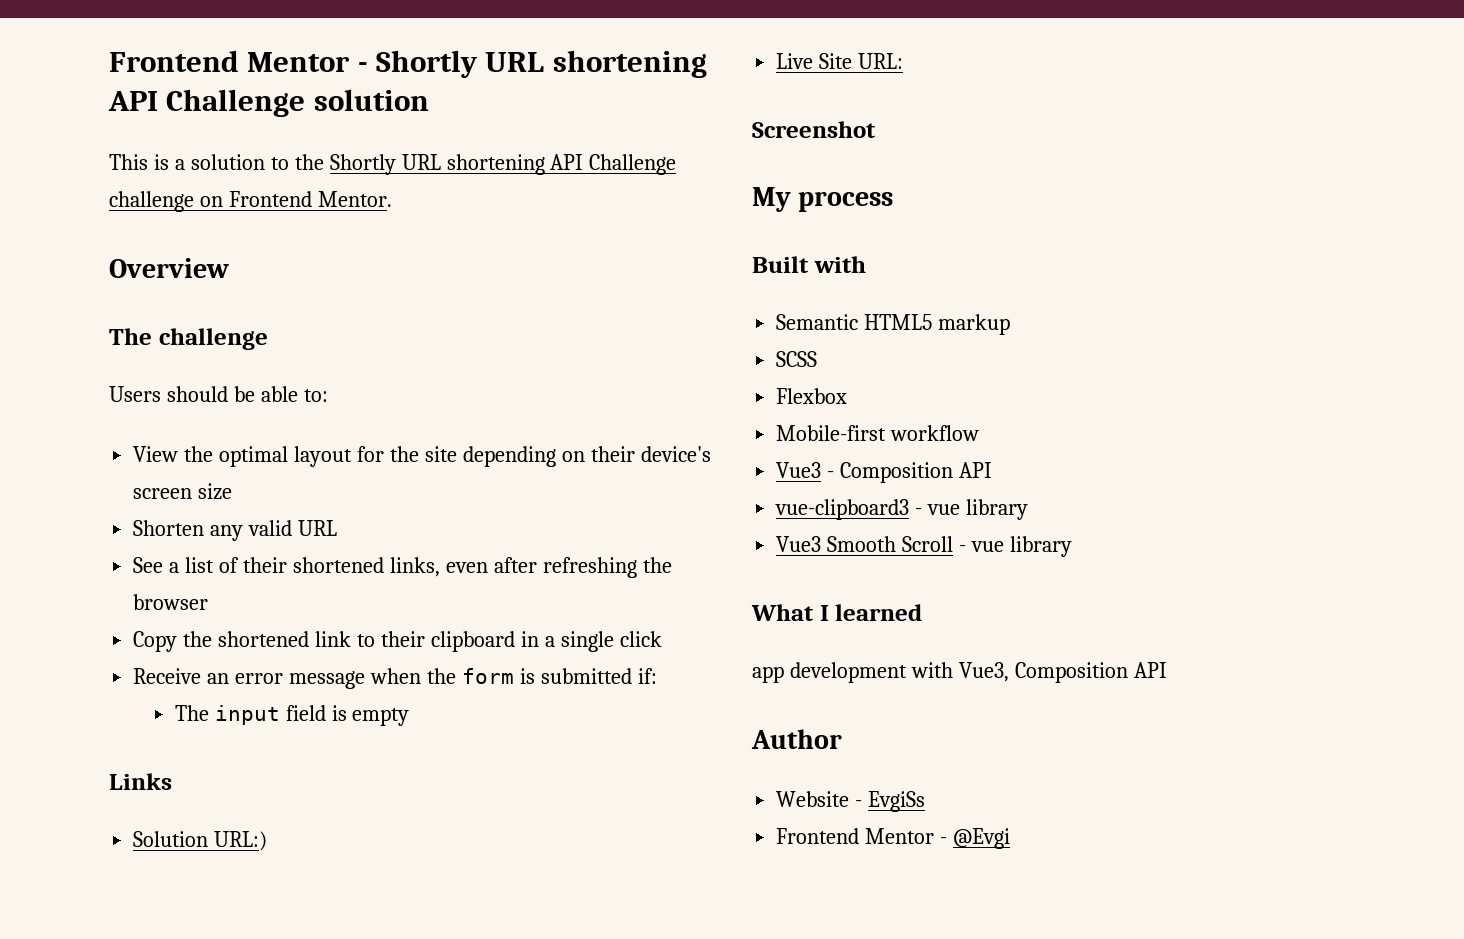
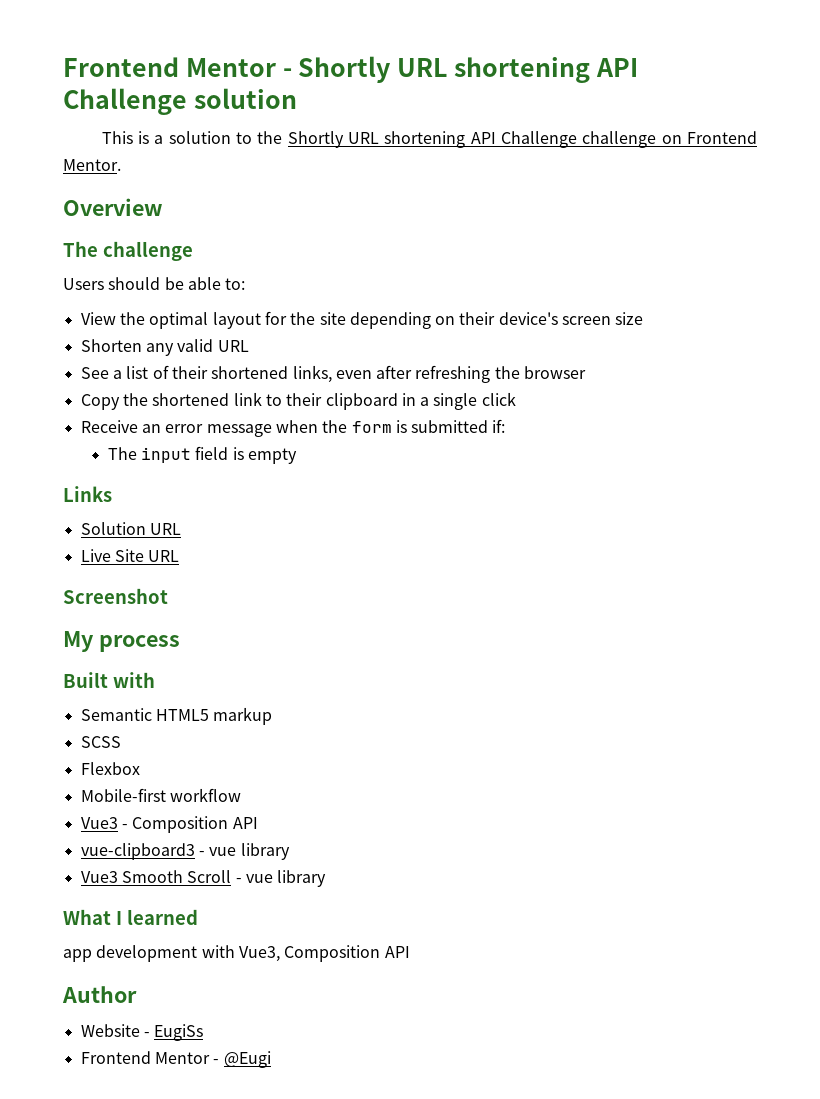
[214,831,268,851] URL:) -> [149,523,181,535] URL
[858,53,904,69] URL: -> [148,550,180,562] URL
[868,791,926,812] [776,828,1011,849] EvgiSs // Frontend Mentor - @Evgi -> [154,1024,204,1041] [80,1051,271,1068] EugiSs // Frontend Mentor - @Eugi

